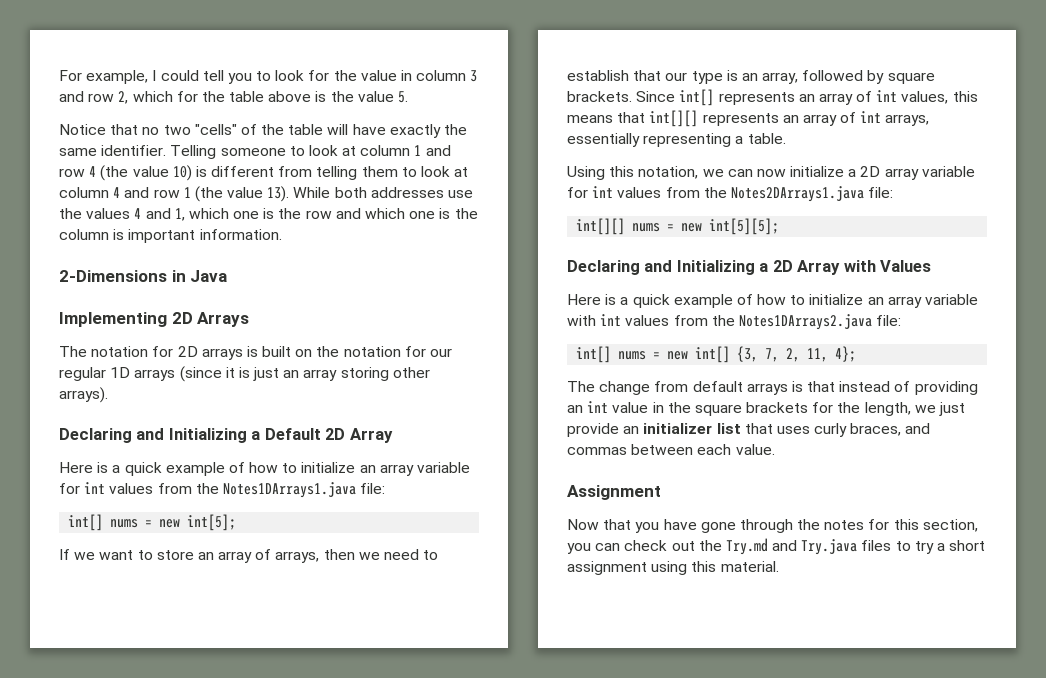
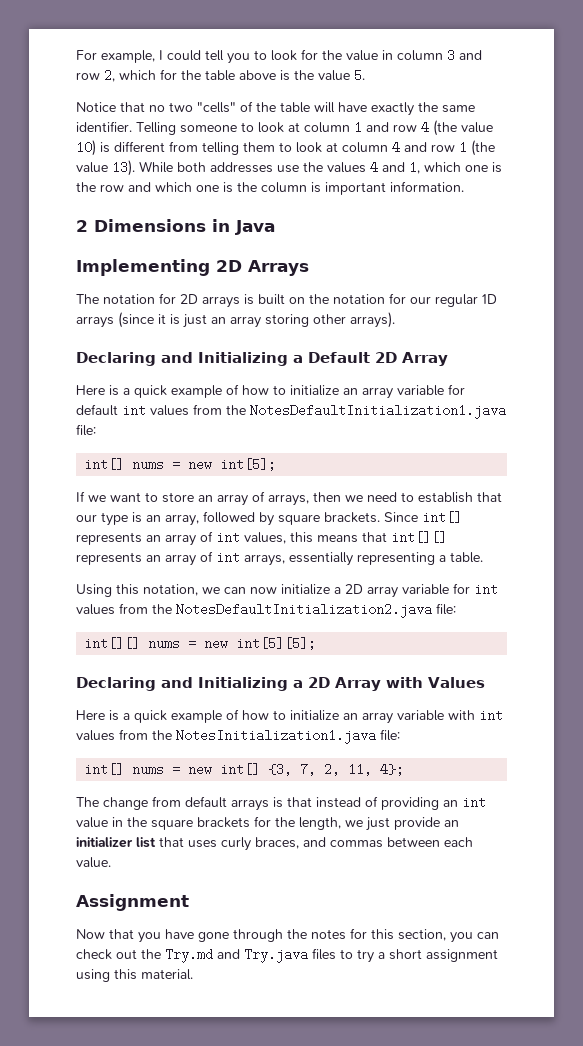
[59,270,167,282] 2-Dimensions -> [76,219,206,232] 2 Dimensions
[84,482,356,498] int values from the Notes1DArrays1.java -> [76,404,506,419] default int values from the NotesDefaultInitialization1.java
[730,186,864,202] Notes2DArrays1.java -> [176,603,432,618] NotesDefaultInitialization2.java
[738,314,872,330] Notes1DArrays2.java -> [176,729,376,744] NotesInitialization1.java

